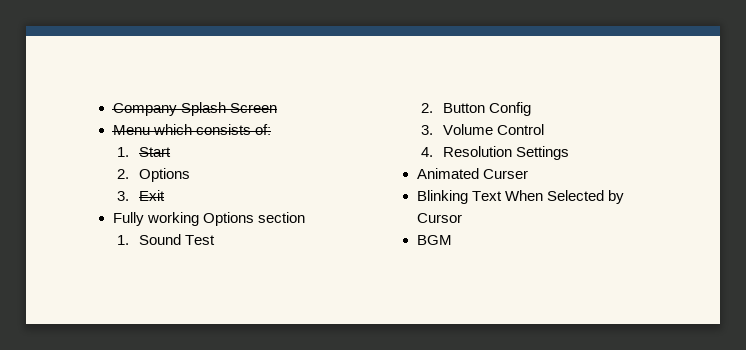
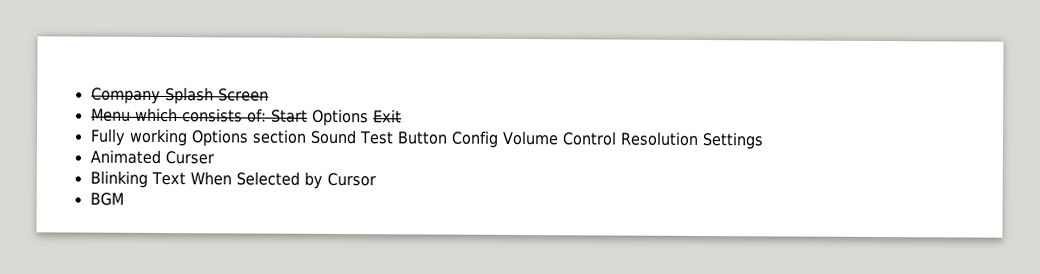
[117,147,130,157] // 1. -> (267, 115) none
[117,168,190,182] [117,191,130,201] // 2. Options // 3. -> [311,108,369,127] Options
[117,235,130,245] // 1. -> (307, 136) none
[421,103,434,113] // 2. -> (394, 138) none
[421,125,434,135] // 3. -> (499, 139) none
[421,147,434,157] // 4. -> (617, 138) none

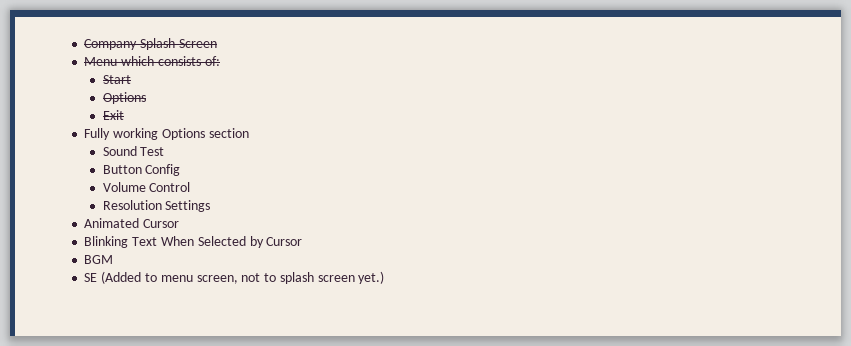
(267, 115) none -> (220, 61) //
[311,108,369,127] Options -> [102,92,146,104] // Options //
(307, 136) none -> (249, 133) //
(394, 138) none -> (165, 151) //
(499, 139) none -> (181, 170) //
(617, 138) none -> (191, 187) //
[164,151,214,165] Curser -> [143,219,180,228] Cursor
(124, 199) none -> [84,271,385,284] // SE (Added to menu screen, not to splash screen yet.)

